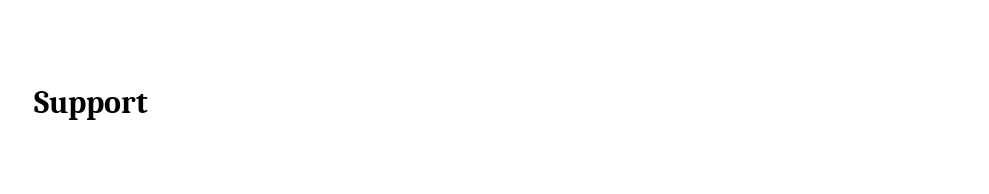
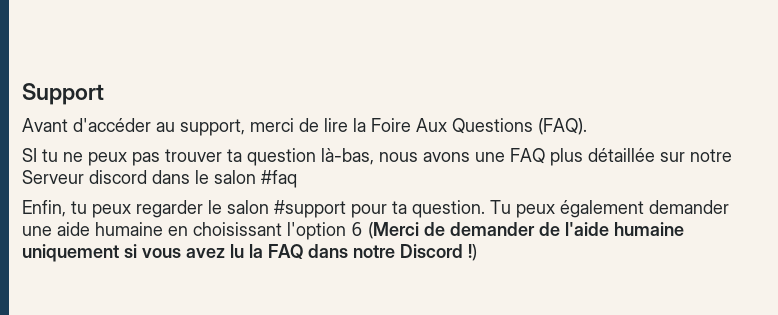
(148, 105) none -> [22,118,587,136] [22,148,732,166] [22,170,297,188] [22,200,729,218] [22,222,684,240] [22,244,477,262] // Avant d'accéder au support, merci de lire la Foire Aux Questions (FAQ). // SI tu ne peux pas trouver ta question là-bas, nous avons une FAQ plus détaillée sur notre Serveur discord dans le salon #faq // Enfin, tu peux regarder le salon #support pour ta question. Tu peux également demander une aide humaine en choisissant l'option 6 (Merci de demander de l'aide humaine uniquement si vous avez lu la FAQ dans notre Discord !)

